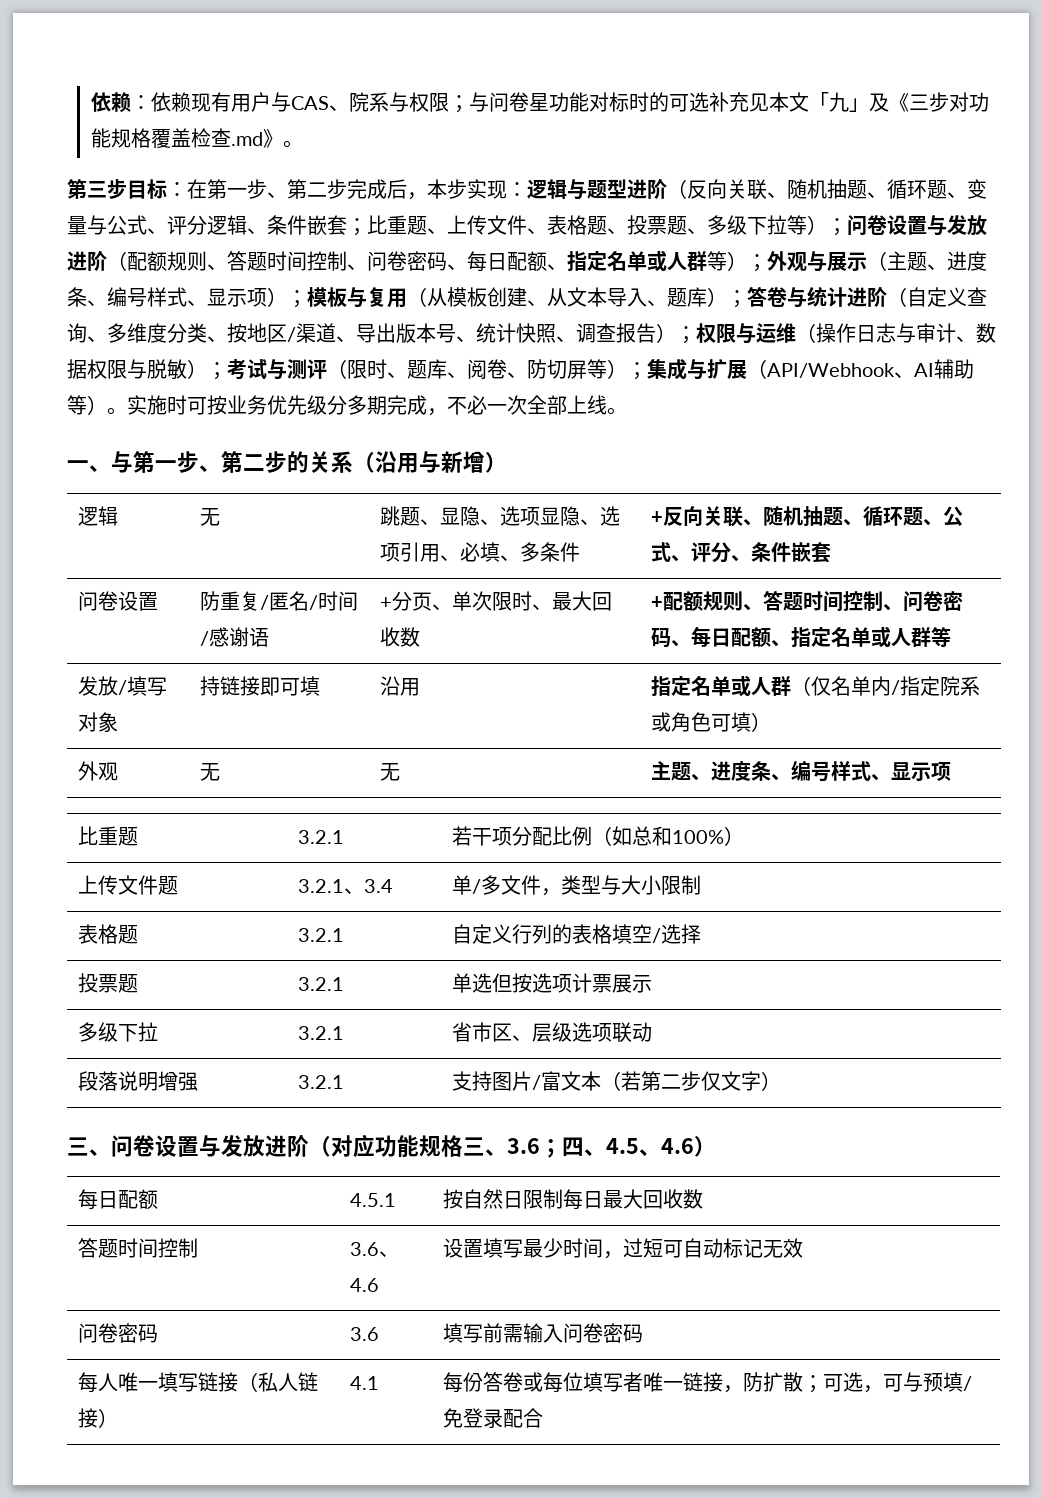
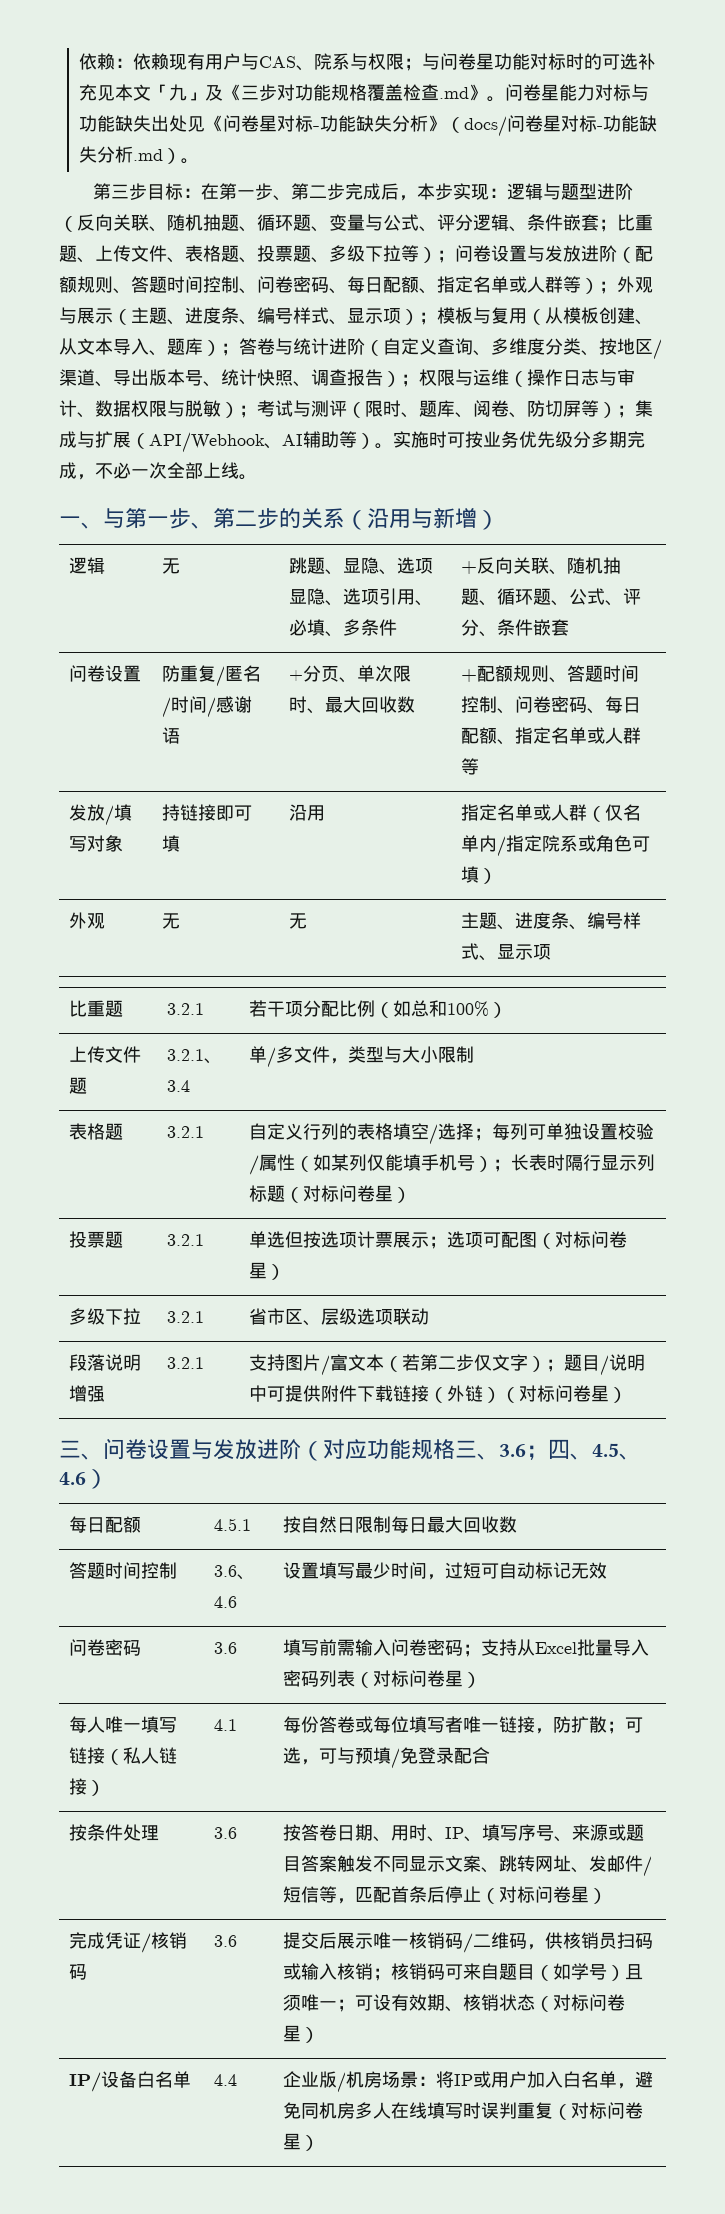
(304, 144) none -> [504,84,649,101] [78,115,657,137] [78,146,199,164] 问卷星能力对标与功能缺失出处见《问卷星对标-功能缺失分析》（docs/问卷星对标-功能缺失分析.md）。
(701, 934) none -> [474,1123,655,1141] [249,1154,656,1175] [249,1185,412,1203] ；每列可单独设置校验/属性（如某列仅能填手机号）；长表时隔行显示列标题（对标问卷星）
(652, 984) none -> [429,1231,628,1249] [249,1262,286,1280] ；选项可配图（对标问卷星）
(781, 1081) none -> [546,1354,646,1376] [249,1385,628,1403] ；题目/说明中可提供附件下载链接（外链）（对标问卷星）
(643, 1333) none -> [463,1639,650,1657] [283,1670,482,1688] ；支持从Excel批量导入密码列表（对标问卷星）
(543, 1418) none -> [69,1824,160,1841] [214,1827,238,1839] [283,1824,645,1842] [283,1855,653,1877] [283,1886,608,1904] [69,1932,188,1953] [69,1964,88,1980] [214,1935,238,1947] [283,1932,654,1953] [283,1963,644,1981] [283,1994,626,2012] [283,2025,320,2043] [69,2071,192,2092] [214,2074,238,2086] [283,2071,654,2093] [283,2102,644,2120] [283,2133,320,2151] // 按条件处理 | 3.6 | 按答卷日期、用时、IP、填写序号、来源或题目答案触发不同显示文案、跳转网址、发邮件/短信等，匹配首条后停止（对标问卷星） // 完成凭证/核销码 | 3.6 | 提交后展示唯一核销码/二维码，供核销员扫码或输入核销；核销码可来自题目（如学号）且须唯一；可设有效期、核销状态（对标问卷星） // IP/设备白名单 | 4.4 | 企业版/机房场景：将IP或用户加入白名单，避免同机房多人在线填写时误判重复（对标问卷星）

